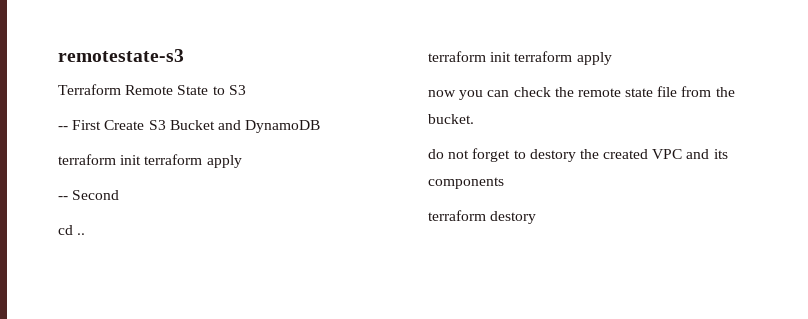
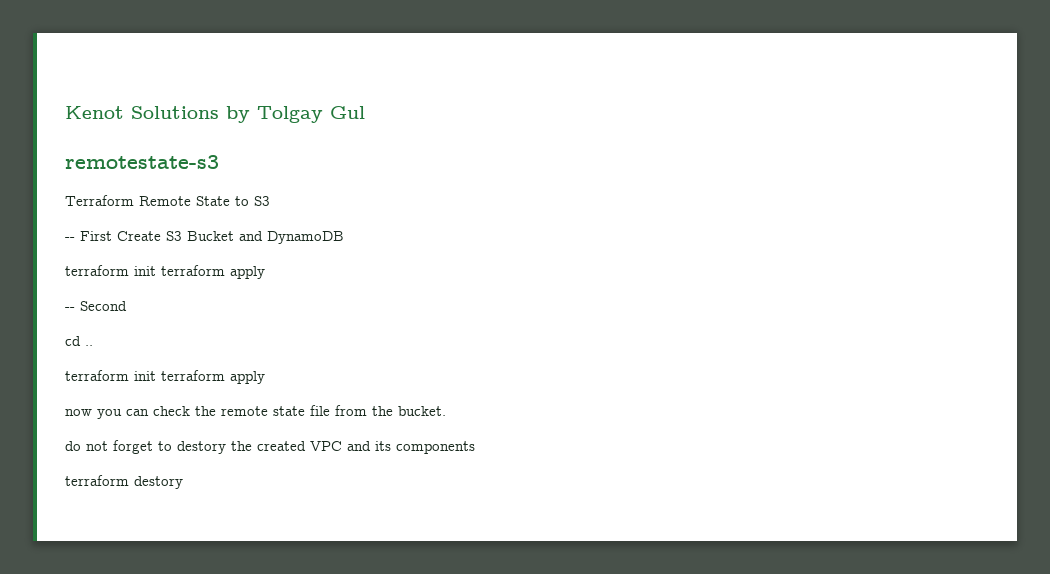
(58, 55) none -> [65,106,365,123] Kenot Solutions by Tolgay Gul //

